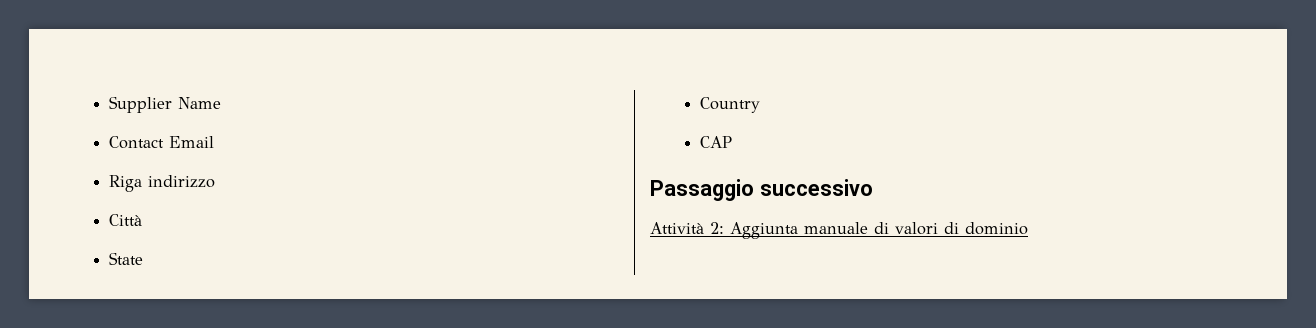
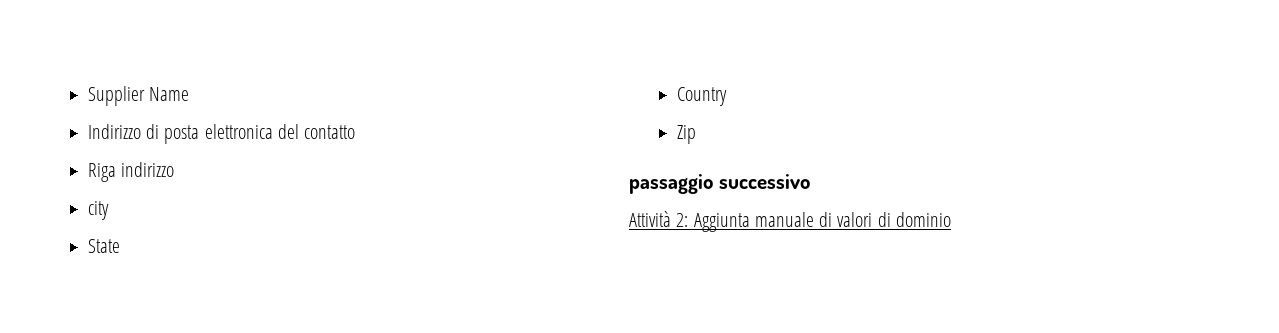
[108,136,214,149] Contact Email -> [87,124,356,144] Indirizzo di posta elettronica del contatto
[108,214,142,226] Città -> [87,201,109,220] city
[699,136,732,148] [650,179,754,201] CAP // Passaggio -> [676,125,696,144] [629,174,713,194] Zip // passaggio

